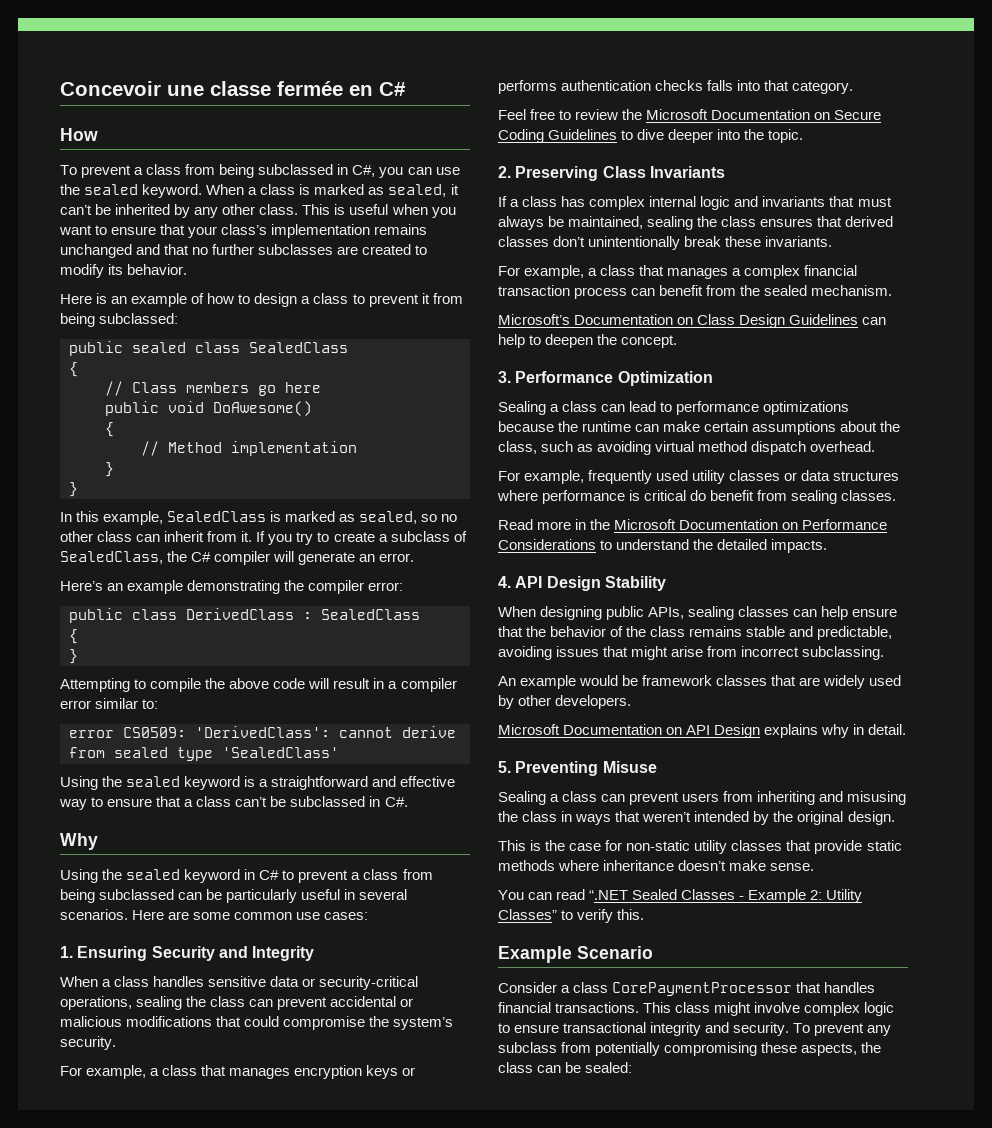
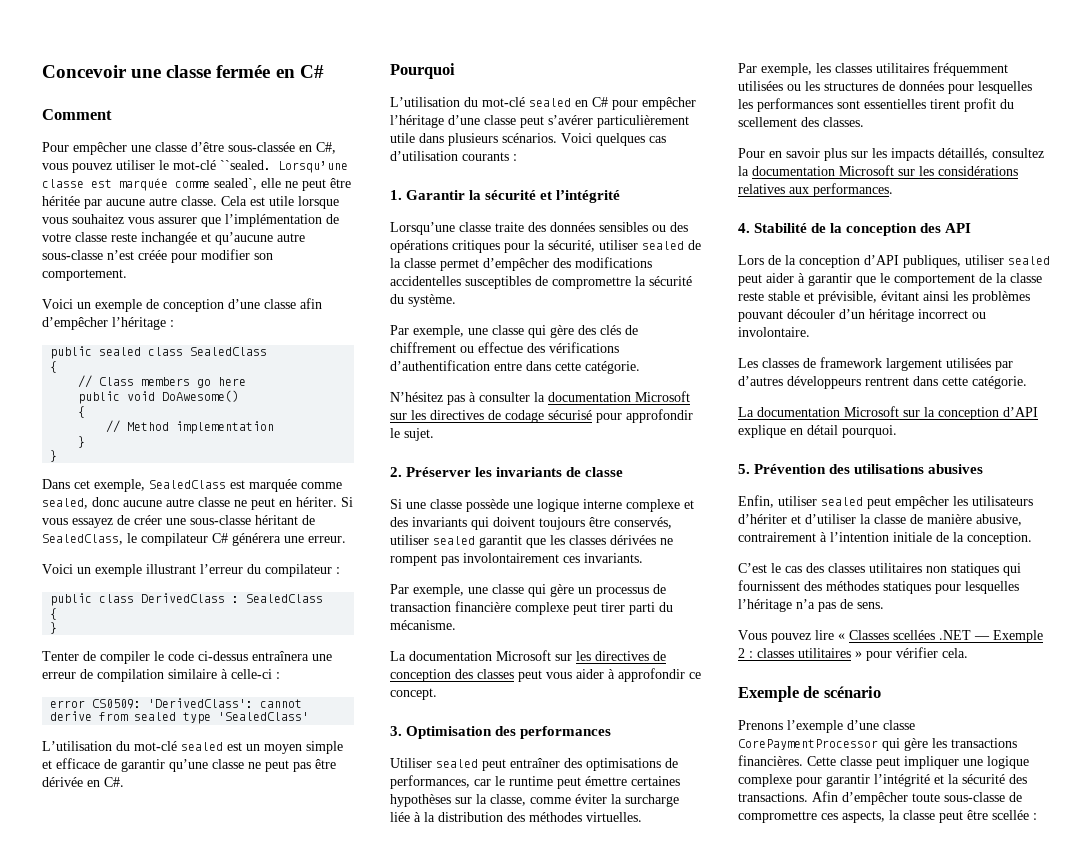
[60,128,98,141] [60,164,460,178] [60,184,459,198] [60,204,456,218] [59,224,428,238] [60,244,428,258] [60,264,188,278] [60,293,463,307] [60,313,179,327] How // To prevent a class from being subclassed in C#, you can use the sealed keyword. When a class is marked as sealed, it can’t be inherited by any other class. This is useful when you want to ensure that your class’s implementation remains unchanged and that no further subclasses are created to modify its behavior. // Here is an example of how to design a class to prevent it from being subclassed: -> [42,109,112,120] [42,142,336,155] [42,160,348,173] [42,178,351,191] [42,196,339,209] [42,214,339,227] [42,232,305,245] [42,249,273,263] [42,269,127,281] [42,298,322,312] [42,317,174,330] Comment // Pour empêcher une classe d’être sous-classée en C#, vous pouvez utiliser le mot-clé ``sealed. Lorsqu’une classe est marquée comme sealed`, elle ne peut être héritée par aucune autre classe. Cela est utile lorsque vous souhaitez vous assurer que l’implémentation de votre classe reste inchangée et qu’aucune autre sous-classe n’est créée pour modifier son comportement. // Voici un exemple de conception d’une classe afin d’empêcher l’héritage :
[60,511,458,525] [60,531,467,545] [60,551,415,565] [60,580,404,594] In this example, SealedClass is marked as sealed, so no other class can inherit from it. If you try to create a subclass of SealedClass, the C# compiler will generate an error. // Here’s an example demonstrating the compiler error: -> [42,479,342,492] [42,497,353,510] [42,515,315,528] [42,533,346,546] [42,564,340,577] Dans cet exemple, SealedClass est marquée comme sealed, donc aucune autre classe ne peut en hériter. Si vous essayez de créer une sous-classe héritant de SealedClass, le compilateur C# générera une erreur. // Voici un exemple illustrant l’erreur du compilateur :
[60,678,457,692] [60,698,159,709] Attempting to compile the above code will result in a compiler error similar to: -> [42,651,332,664] [42,669,280,682] Tenter de compiler le code ci-dessus entraînera une erreur de compilation similaire à celle-ci :
[60,776,456,790] [59,796,408,810] [60,833,98,850] [60,869,433,883] [60,889,408,903] [60,909,369,920] [60,946,315,961] [60,976,419,990] [60,996,414,1010] [60,1016,454,1030] [60,1036,116,1050] [60,1065,416,1079] [498,80,854,94] [498,109,882,120] [498,129,804,143] [498,166,725,181] [498,196,892,210] [498,216,894,230] [498,236,833,250] [498,265,858,279] [498,285,893,299] [498,314,887,328] [498,334,678,348] [498,371,713,386] [498,401,850,415] [498,421,901,435] [498,441,876,455] [498,470,900,484] [497,490,897,504] [498,519,888,530] [498,539,828,553] [498,576,666,591] [498,606,898,620] [498,626,893,640] [498,646,885,660] [498,675,902,689] [498,695,632,709] [498,724,907,738] [498,761,657,776] [498,791,907,805] [498,811,895,825] [498,840,902,854] [498,860,815,871] [498,889,863,903] [498,909,645,923] [498,946,653,963] [498,982,876,996] [498,1002,895,1016] [498,1022,892,1036] [498,1042,882,1056] [498,1062,633,1073] Using the sealed keyword is a straightforward and effective way to ensure that a class can’t be subclassed in C#. // Why // Using the sealed keyword in C# to prevent a class from being subclassed can be particularly useful in several scenarios. Here are some common use cases: // 1. Ensuring Security and Integrity // When a class handles sensitive data or security-critical operations, sealing the class can prevent accidental or malicious modifications that could compromise the system’s security. // For example, a class that manages encryption keys or performs authentication checks falls into that category. // Feel free to review the Microsoft Documentation on Secure Coding Guidelines to dive deeper into the topic. // 2. Preserving Class Invariants // If a class has complex internal logic and invariants that must always be maintained, sealing the class ensures that derived classes don’t unintentionally break these invariants. // For example, a class that manages a complex financial transaction process can benefit from the sealed mechanism. // Microsoft’s Documentation on Class Design Guidelines can help to deepen the concept. // 3. Performance Optimization // Sealing a class can lead to performance optimizations because the runtime can make certain assumptions about the class, such as avoiding virtual method dispatch overhead. // For example, frequently used utility classes or data structures where performance is critical do benefit from sealing classes. // Read more in the Microsoft Documentation on Performance Considerations to understand the detailed impacts. // 4. API Design Stability // When designing public APIs, sealing classes can help ensure that the behavior of the class remains stable and predictable, avoiding issues that might arise from incorrect subclassing. // An example would be framework classes that are widely used by other developers. // Microsoft Documentation on API Design explains why in detail. // 5. Preventing Misuse // Sealing a class can prevent users from inheriting and misusing the class in ways that weren’t intended by the original design. // This is the case for non-static utility classes that provide static methods where inheritance doesn’t make sense. // You can read “.NET Sealed Classes - Example 2: Utility Classes” to verify this. // Example Scenario // Consider a class CorePaymentProcessor that handles financial transactions. This class might involve complex logic to ensure transactional integrity and security. To prevent any subclass from potentially compromising these aspects, the class can be sealed: -> [42,741,343,754] [42,758,336,772] [42,777,124,787] [390,63,455,79] [390,97,696,110] [390,115,689,128] [390,133,666,146] [390,151,517,161] [390,190,621,203] [390,222,688,235] [390,240,701,253] [390,257,652,271] [390,276,692,289] [390,294,456,307] [390,325,638,338] [390,342,619,353] [390,360,640,374] [390,391,690,405] [390,409,693,423] [390,428,434,441] [390,467,624,477] [390,499,694,512] [390,517,672,530] [390,535,673,548] [390,553,643,566] [390,584,666,597] [390,601,673,615] [390,620,456,630] [390,650,666,661] [390,668,701,682] [390,688,437,700] [390,726,612,739] [390,758,678,771] [390,775,680,789] [390,794,679,807] [390,812,642,822] [738,62,1008,76] [738,81,1032,94] [738,98,1014,112] [738,117,864,127] [738,148,1044,161] [738,165,1018,176] [738,183,893,197] [738,223,972,236] [738,255,1050,268] [738,273,1042,286] [738,291,1030,304] [738,309,986,322] [738,327,810,337] [738,357,1013,371] [738,376,1027,389] [738,406,1038,420] [738,425,897,438] [738,464,984,474] [738,495,1033,509] [738,514,1022,526] [738,532,1032,545] [738,563,1021,576] [738,580,1019,594] [738,599,884,612] [738,630,1043,643] [738,647,968,661] [738,686,881,702] [738,720,915,733] [738,738,1017,751] [738,755,1029,769] [738,774,1027,787] [738,791,1022,805] [738,810,1037,823] L’utilisation du mot-clé sealed est un moyen simple et efficace de garantir qu’une classe ne peut pas être dérivée en C#. // Pourquoi // L’utilisation du mot-clé sealed en C# pour empêcher l’héritage d’une classe peut s’avérer particulièrement utile dans plusieurs scénarios. Voici quelques cas d’utilisation courants : // 1. Garantir la sécurité et l’intégrité // Lorsqu’une classe traite des données sensibles ou des opérations critiques pour la sécurité, utiliser sealed de la classe permet d’empêcher des modifications accidentelles susceptibles de compromettre la sécurité du système. // Par exemple, une classe qui gère des clés de chiffrement ou effectue des vérifications d’authentification entre dans cette catégorie. // N’hésitez pas à consulter la documentation Microsoft sur les directives de codage sécurisé pour approfondir le sujet. // 2. Préserver les invariants de classe // Si une classe possède une logique interne complexe et des invariants qui doivent toujours être conservés, utiliser sealed garantit que les classes dérivées ne rompent pas involontairement ces invariants. // Par exemple, une classe qui gère un processus de transaction financière complexe peut tirer parti du mécanisme. // La documentation Microsoft sur les directives de conception des classes peut vous aider à approfondir ce concept. // 3. Optimisation des performances // Utiliser sealed peut entraîner des optimisations de performances, car le runtime peut émettre certaines hypothèses sur la classe, comme éviter la surcharge liée à la distribution des méthodes virtuelles. // Par exemple, les classes utilitaires fréquemment utilisées ou les structures de données pour lesquelles les performances sont essentielles tirent profit du scellement des classes. // Pour en savoir plus sur les impacts détaillés, consultez la documentation Microsoft sur les considérations relatives aux performances. // 4. Stabilité de la conception des API // Lors de la conception d’API publiques, utiliser sealed peut aider à garantir que le comportement de la classe reste stable et prévisible, évitant ainsi les problèmes pouvant découler d’un héritage incorrect ou involontaire. // Les classes de framework largement utilisées par d’autres développeurs rentrent dans cette catégorie. // La documentation Microsoft sur la conception d’API explique en détail pourquoi. // 5. Prévention des utilisations abusives // Enfin, utiliser sealed peut empêcher les utilisateurs d’hériter et d’utiliser la classe de manière abusive, contrairement à l’intention initiale de la conception. // C’est le cas des classes utilitaires non statiques qui fournissent des méthodes statiques pour lesquelles l’héritage n’a pas de sens. // Vous pouvez lire « Classes scellées .NET — Exemple 2 : classes utilitaires » pour vérifier cela. // Exemple de scénario // Prenons l’exemple d’une classe CorePaymentProcessor qui gère les transactions financières. Cette classe peut impliquer une logique complexe pour garantir l’intégrité et la sécurité des transactions. Afin d’empêcher toute sous-classe de compromettre ces aspects, la classe peut être scellée :

